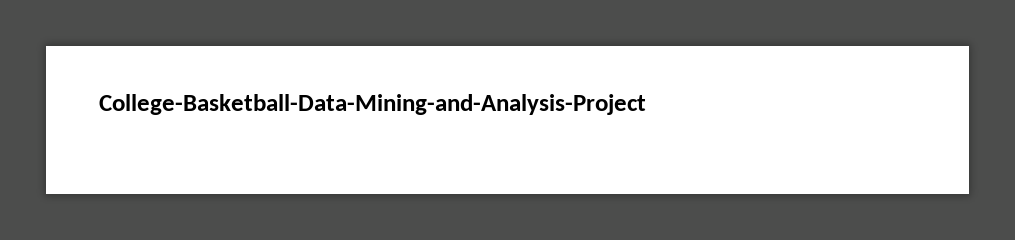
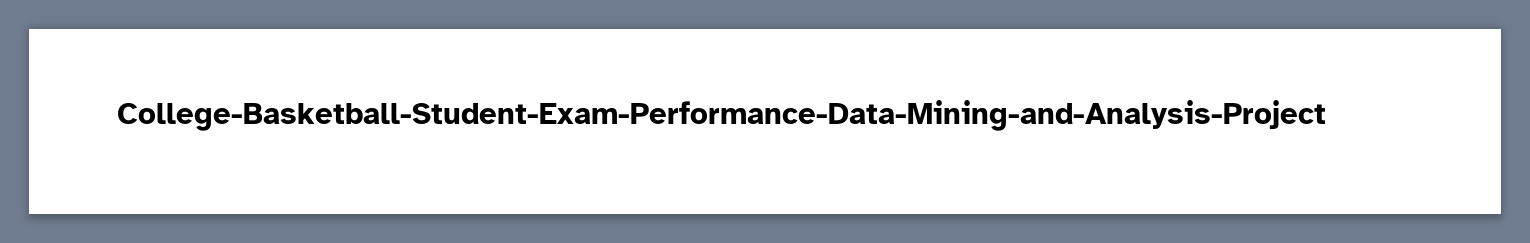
[99,94,646,115] College-Basketball-Data-Mining-and-Analysis-Project -> [117,100,1326,131] College-Basketball-Student-Exam-Performance-Data-Mining-and-Analysis-Project

